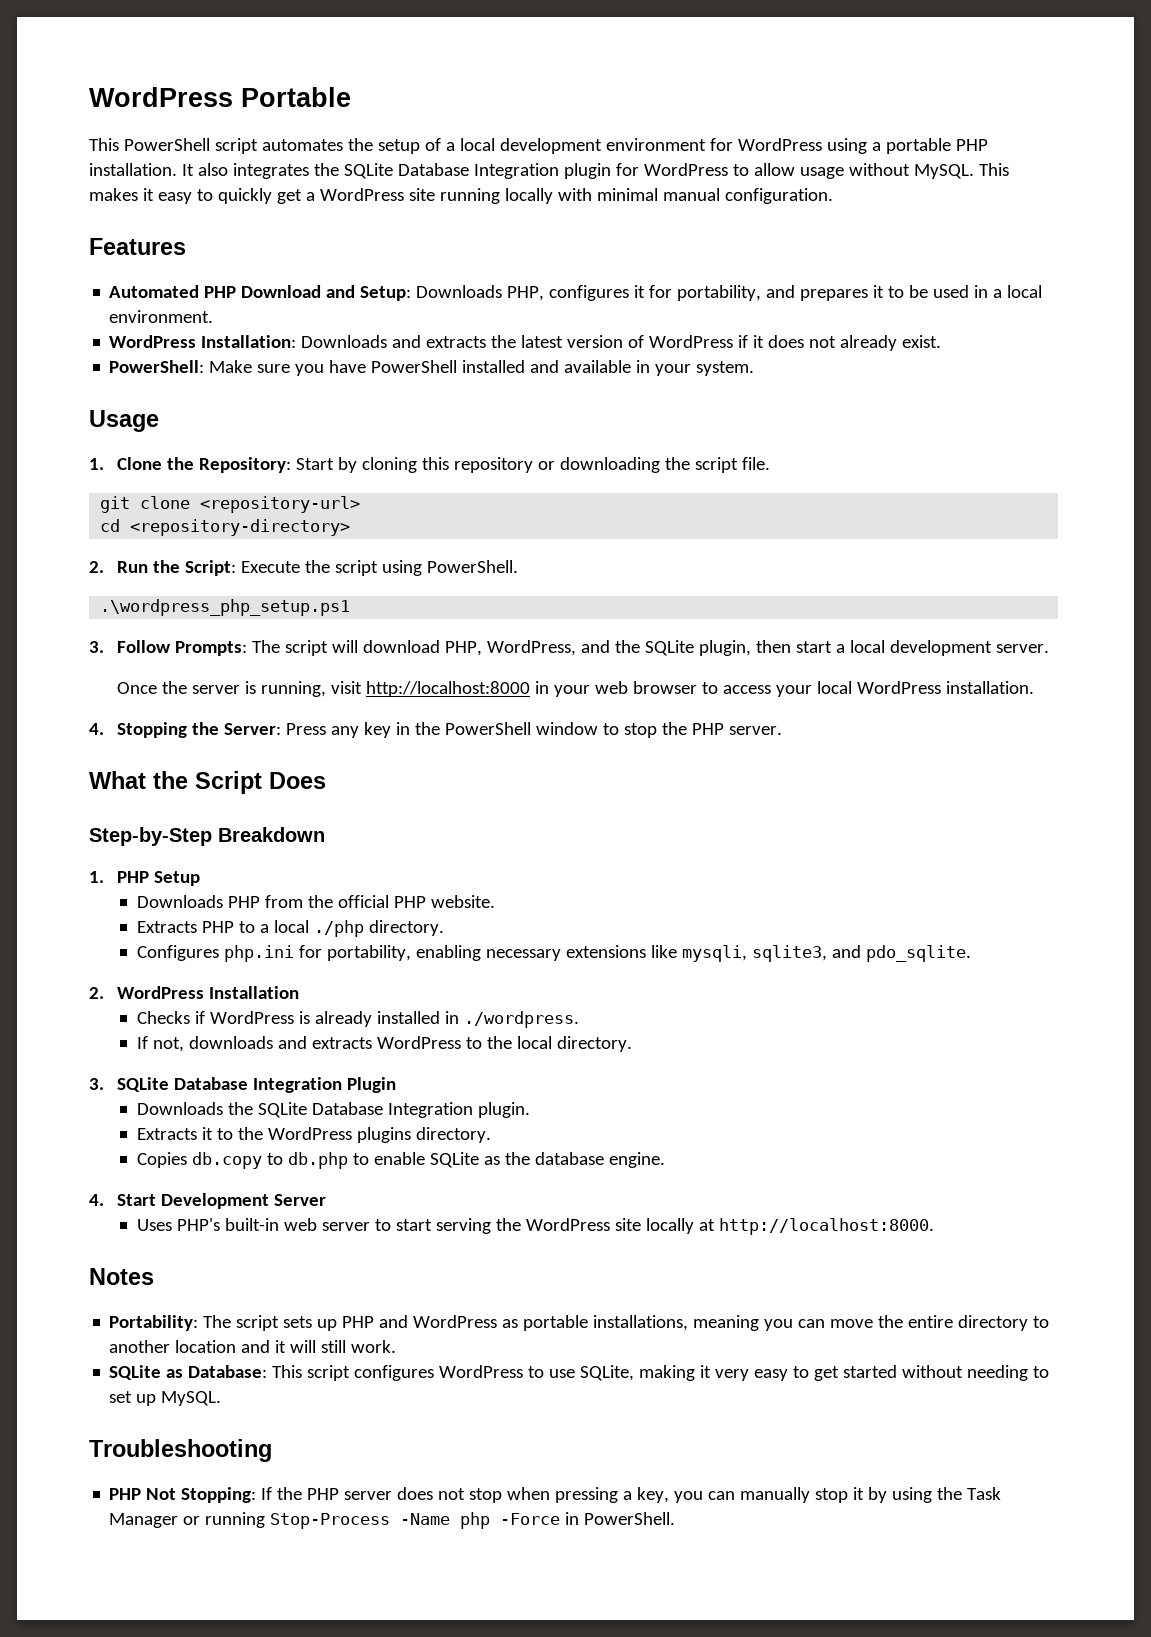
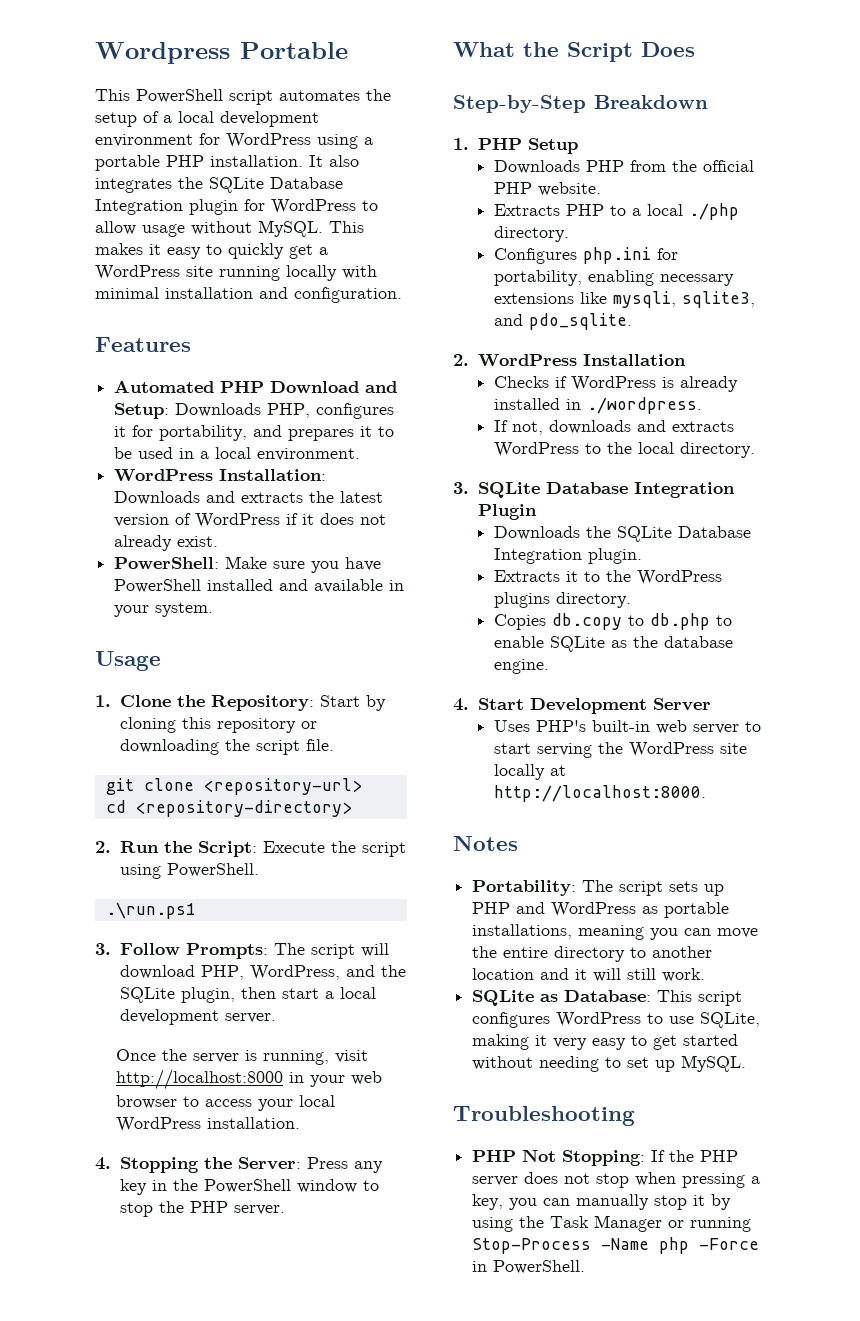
[89,87,233,107] WordPress -> [95,42,230,64] Wordpress
[662,188,720,201] manual -> [165,287,288,299] installation and
[100,599,351,616] .\wordpress_php_setup.ps1 -> [105,902,196,919] .\run.ps1

